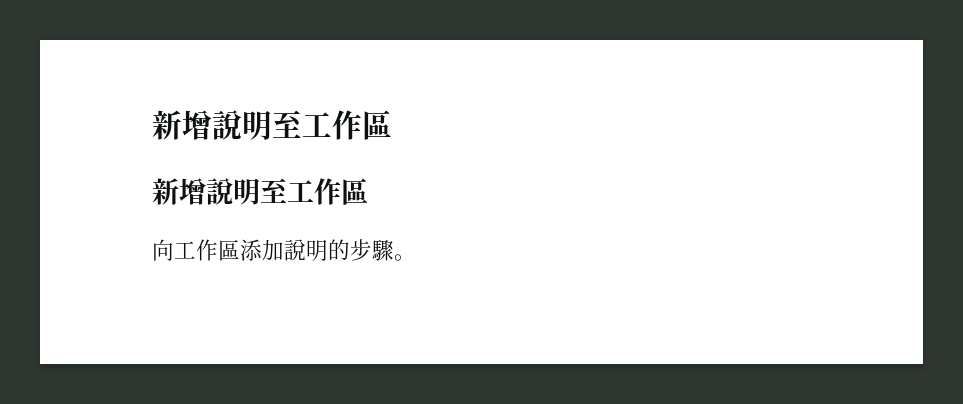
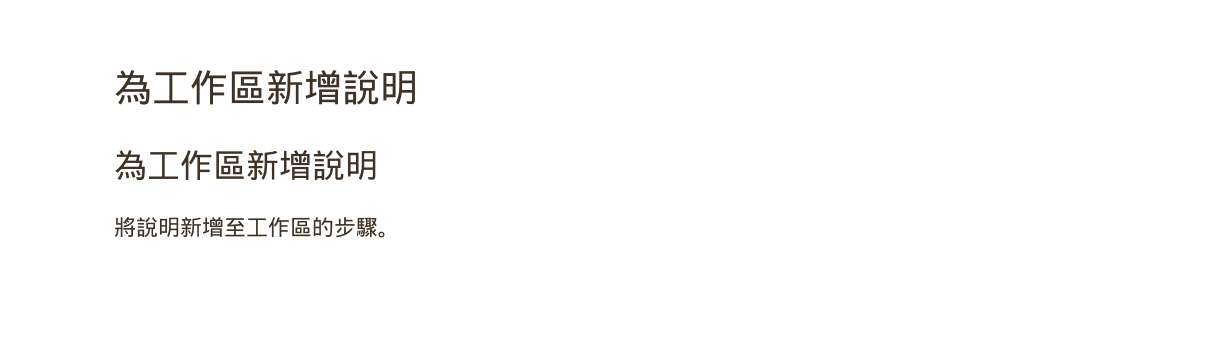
[152,110,392,140] [152,178,368,205] [152,239,328,261] 新增說明至工作區 // 新增說明至工作區 // 向工作區添加說明 -> [114,69,418,105] [114,150,378,181] [114,216,312,238] 為工作區新增說明 // 為工作區新增說明 // 將說明新增至工作區

